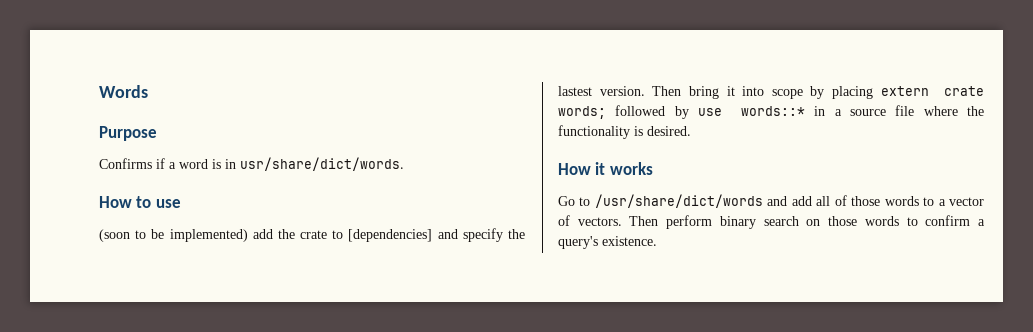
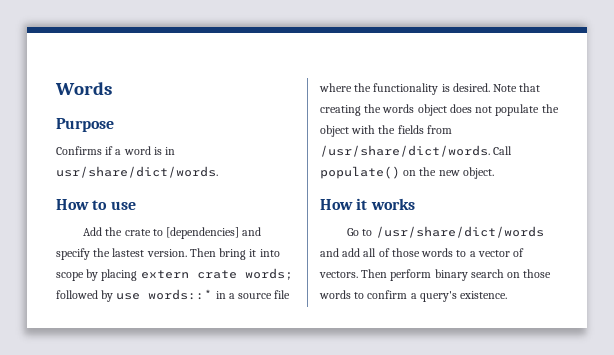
[99,229,273,242] (soon to be implemented) add -> [83,227,103,236] Add
(691, 131) none -> [493,83,541,92] [320,104,559,116] [320,125,452,137] [320,145,513,157] [320,166,494,179] Note that creating the words object does not populate the object with the fields from /usr/share/dict/words. Call populate() on the new object.

